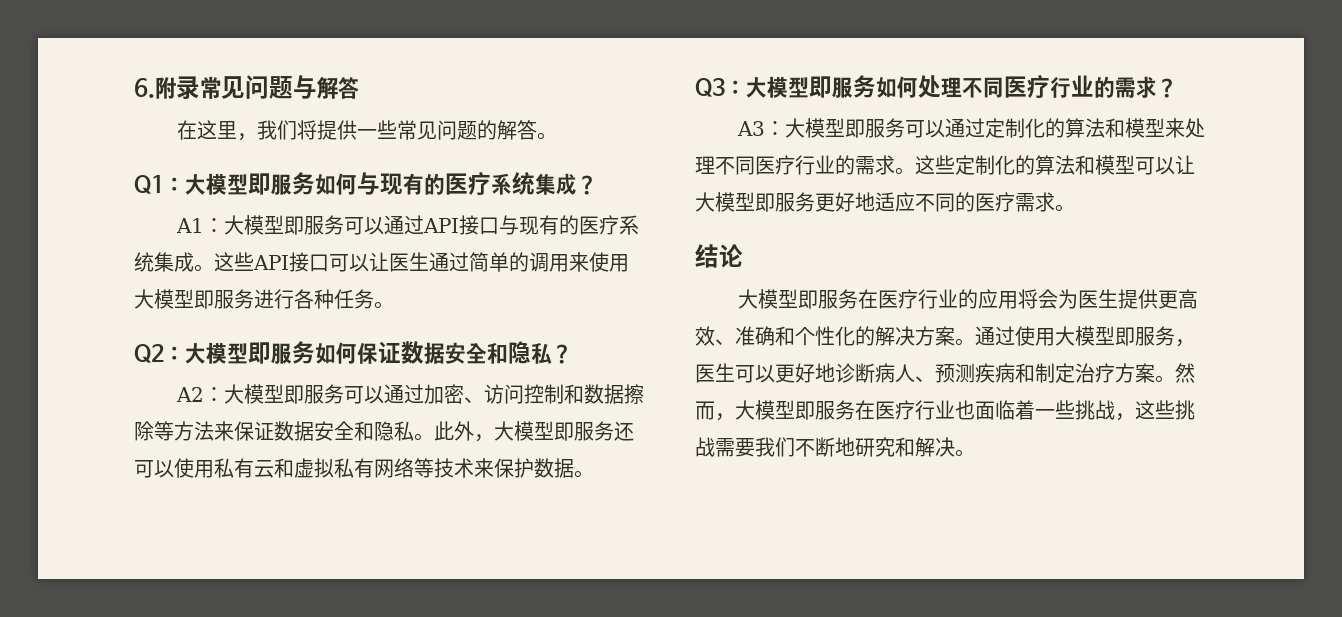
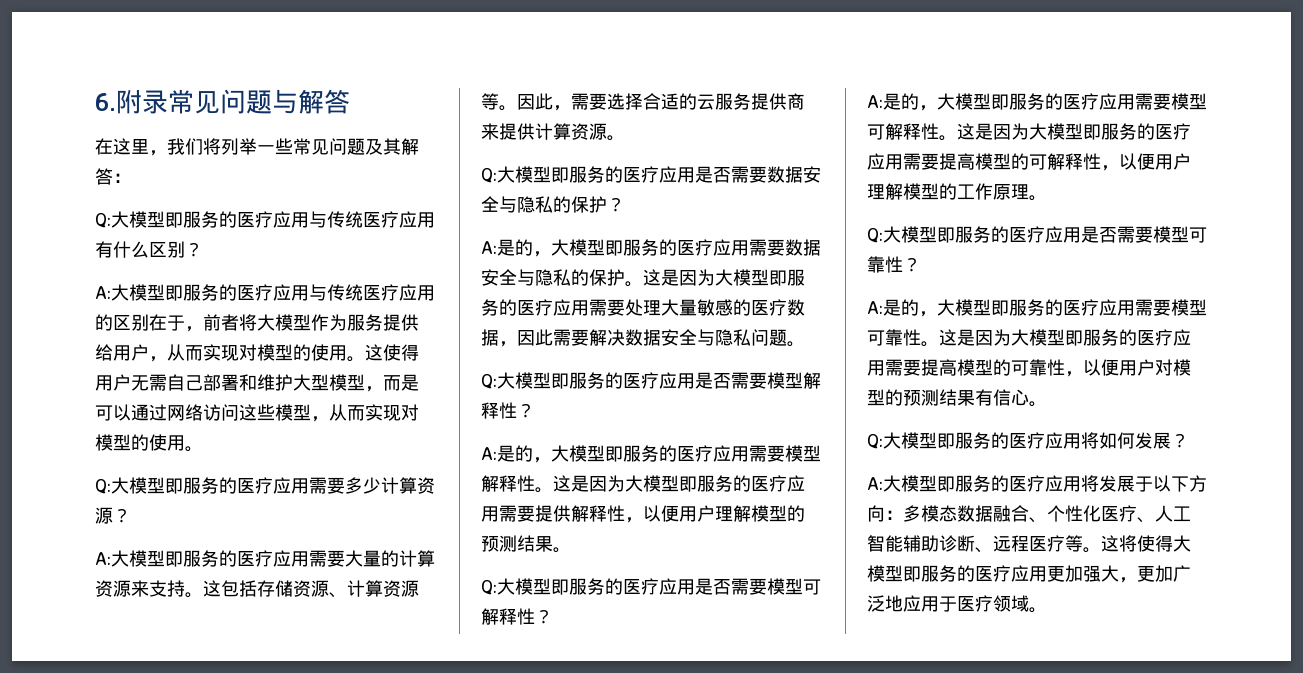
[316,120,357,140] 提供 -> [221,138,257,155] 列举
[476,120,557,140] [134,172,598,195] [175,215,639,235] [134,252,629,272] [134,289,394,309] [134,341,573,364] [175,384,644,404] [134,421,634,442] [134,458,594,478] [695,75,1178,98] [736,118,1205,138] [695,155,1195,175] [695,192,1075,212] [695,244,743,268] [737,289,1198,309] [695,326,1195,347] [695,363,1195,383] [695,400,1195,421] [695,437,955,457] 的解答。 // Q1：大模型即服务如何与现有的医疗系统集成？ // A1：大模型即服务可以通过API接口与现有的医疗系统集成。这些API接口可以让医生通过简单的调用来使用大模型即服务进行各种任务。 // Q2：大模型即服务如何保证数据安全和隐私？ // A2：大模型即服务可以通过加密、访问控制和数据擦除等方法来保证数据安全和隐私。此外，大模型即服务还可以使用私有云和虚拟私有网络等技术来保护数据。 // Q3：大模型即服务如何处理不同医疗行业的需求？ // A3：大模型即服务可以通过定制化的算法和模型来处理不同医疗行业的需求。这些定制化的算法和模型可以让大模型即服务更好地适应不同的医疗需求。 // 结论 // 大模型即服务在医疗行业的应用将会为医生提供更高效、准确和个性化的解决方案。通过使用大模型即服务，医生可以更好地诊断病人、预测疾病和制定治疗方案。然而，大模型即服务在医疗行业也面临着一些挑战，这些挑战需要我们不断地研究和解决 -> [365,138,419,155] [95,168,131,185] [95,211,435,228] [95,241,203,258] [95,284,435,301] [95,314,419,332] [95,344,419,362] [95,374,419,392] [95,404,419,422] [95,434,203,452] [95,477,435,494] [95,507,131,524] [95,550,435,567] [95,580,419,598] [481,93,805,111] [481,123,625,141] [481,166,821,183] [481,196,625,213] [481,239,821,257] [481,269,805,287] [481,299,805,316] [481,329,805,347] [481,372,821,389] [481,402,535,419] [481,445,821,463] [481,475,805,493] [481,505,805,523] [481,535,571,553] [481,578,821,595] [481,608,553,625] [867,93,1207,111] [867,123,1191,141] [867,153,1191,171] [867,183,1047,201] [867,226,1207,243] [867,256,921,273] [867,299,1207,317] [867,329,1191,347] [867,359,1191,377] [867,389,1047,407] [867,432,1189,449] [867,475,1207,492] [867,505,1191,523] [867,535,1191,553] [867,565,1191,583] [867,595,1029,612] 及其解答： // Q:大模型即服务的医疗应用与传统医疗应用有什么区别？ // A:大模型即服务的医疗应用与传统医疗应用的区别在于，前者将大模型作为服务提供给用户，从而实现对模型的使用。这使得用户无需自己部署和维护大型模型，而是可以通过网络访问这些模型，从而实现对模型的使用。 // Q:大模型即服务的医疗应用需要多少计算资源？ // A:大模型即服务的医疗应用需要大量的计算资源来支持。这包括存储资源、计算资源等。因此，需要选择合适的云服务提供商来提供计算资源。 // Q:大模型即服务的医疗应用是否需要数据安全与隐私的保护？ // A:是的，大模型即服务的医疗应用需要数据安全与隐私的保护。这是因为大模型即服务的医疗应用需要处理大量敏感的医疗数据，因此需要解决数据安全与隐私问题。 // Q:大模型即服务的医疗应用是否需要模型解释性？ // A:是的，大模型即服务的医疗应用需要模型解释性。这是因为大模型即服务的医疗应用需要提供解释性，以便用户理解模型的预测结果。 // Q:大模型即服务的医疗应用是否需要模型可解释性？ // A:是的，大模型即服务的医疗应用需要模型可解释性。这是因为大模型即服务的医疗应用需要提高模型的可解释性，以便用户理解模型的工作原理。 // Q:大模型即服务的医疗应用是否需要模型可靠性？ // A:是的，大模型即服务的医疗应用需要模型可靠性。这是因为大模型即服务的医疗应用需要提高模型的可靠性，以便用户对模型的预测结果有信心。 // Q:大模型即服务的医疗应用将如何发展？ // A:大模型即服务的医疗应用将发展于以下方向：多模态数据融合、个性化医疗、人工智能辅助诊断、远程医疗等。这将使得大模型即服务的医疗应用更加强大，更加广泛地应用于医疗领域

